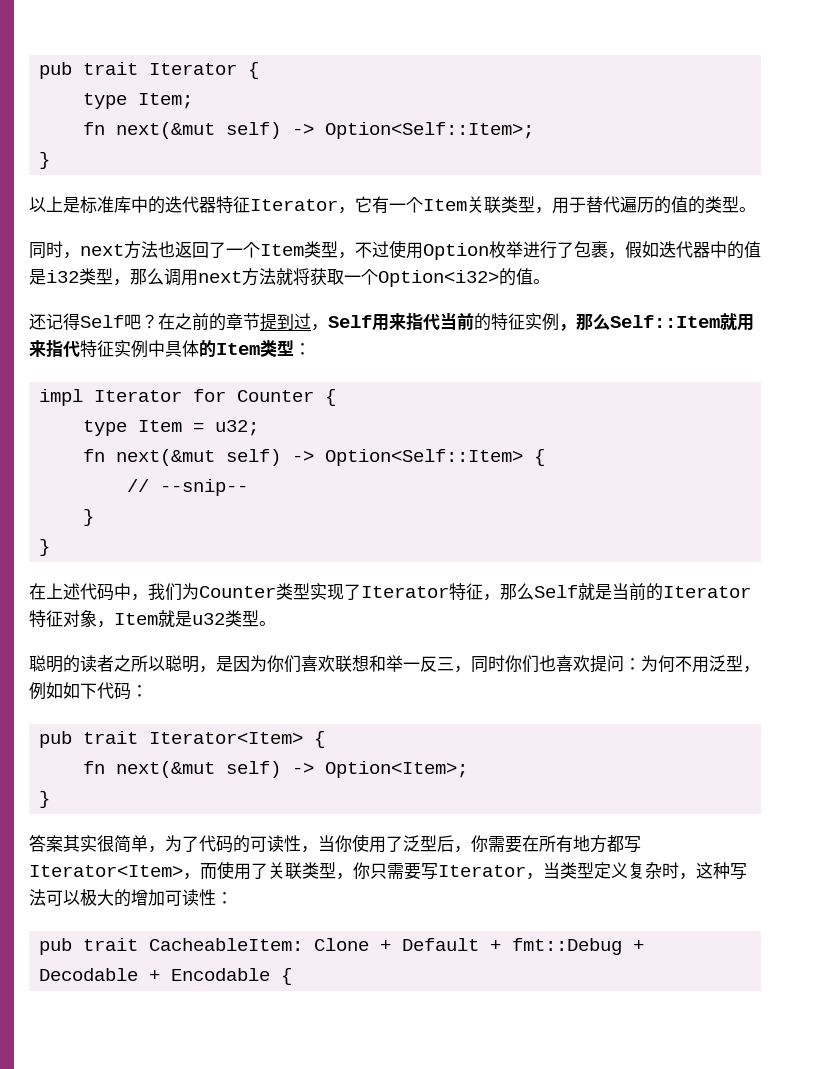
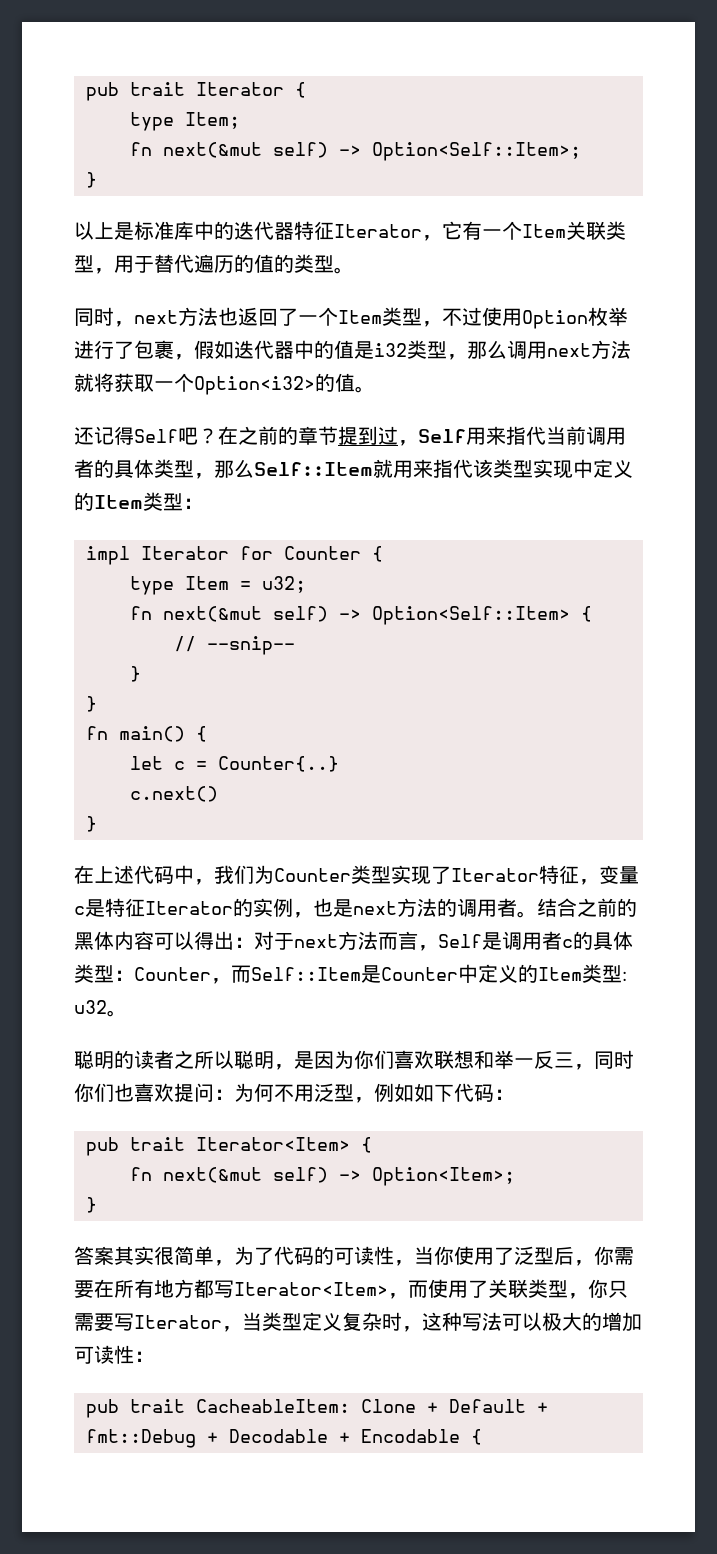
[474,313,559,331] 的特征实例 -> [586,426,626,445] [74,459,194,478] 调用者的具体类型
[80,340,199,358] 特征实例中具体 -> [473,459,633,479] 该类型实现中定义
(51, 547) none -> [86,726,207,742] [130,756,339,772] [130,786,218,802] [86,816,97,832] // fn main() { // let c = Counter{..} // c.next() // }
[500,583,751,601] [29,610,259,628] 那么Self就是当前的Iterator特征对象，Item就是u32类型 -> [599,865,639,884] [74,898,637,918] [74,931,633,951] [74,964,627,984] [74,1000,107,1014] 变量c是特征Iterator的实例，也是next方法的调用者。结合之前的黑体内容可以得出：对于next方法而言，Self是调用者c的具体类型：Counter，而Self::Item是Counter中定义的Item类型: u32

